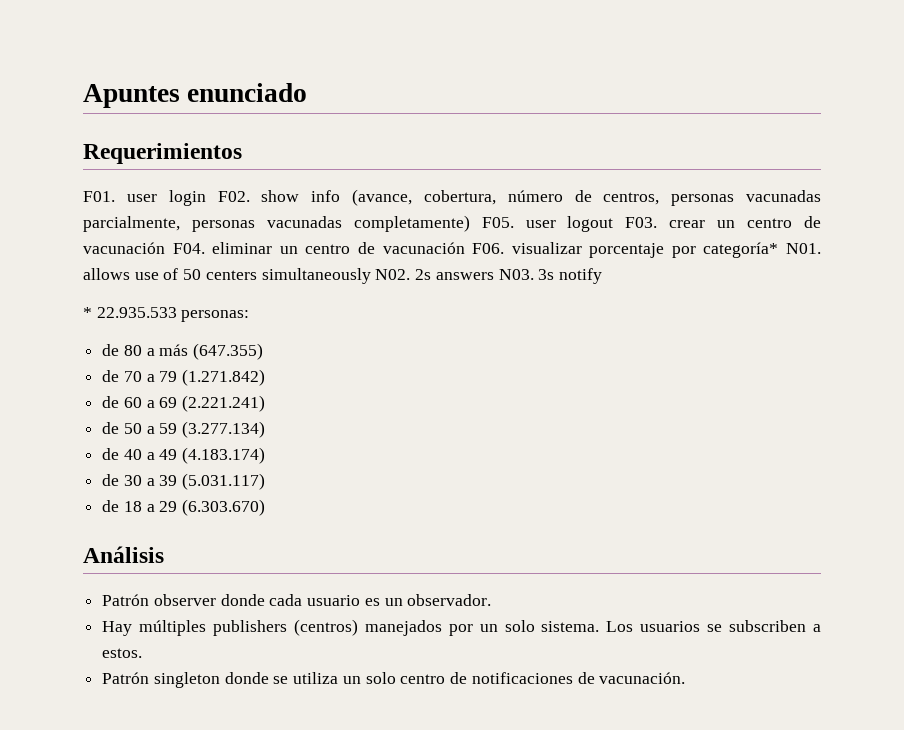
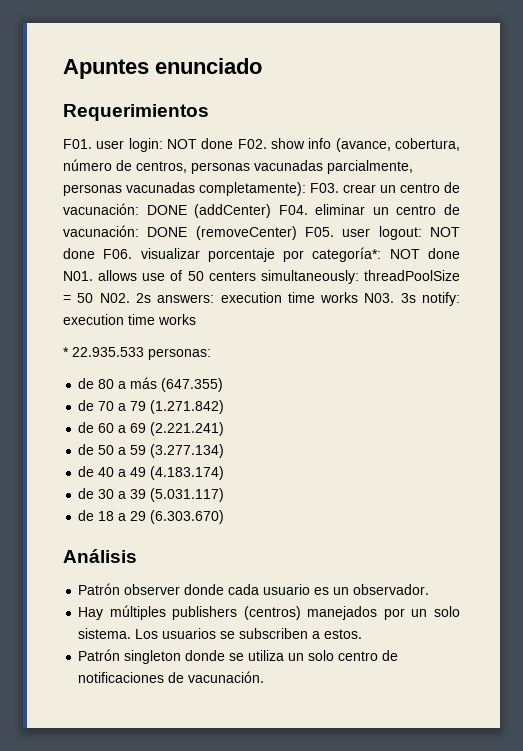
[168,190,206,206] login -> [128,138,234,152] login: NOT done
[353,215,614,232] completamente) F05. user logout -> [199,182,306,196] completamente):
[83,242,165,254] vacunación -> [63,203,272,218] vacunación: DONE (addCenter)
[382,242,465,254] vacunación -> [63,225,460,240] [63,248,95,259] vacunación: DONE (removeCenter) F05. user logout: NOT done
[703,242,779,258] categoría* -> [312,247,460,262] categoría*: NOT done
[261,268,602,284] simultaneously N02. 2s answers N03. 3s notify -> [260,270,460,284] [63,292,461,306] [63,314,196,325] simultaneously: threadPoolSize = 50 N02. 2s answers: execution time works N03. 3s notify: execution time works

